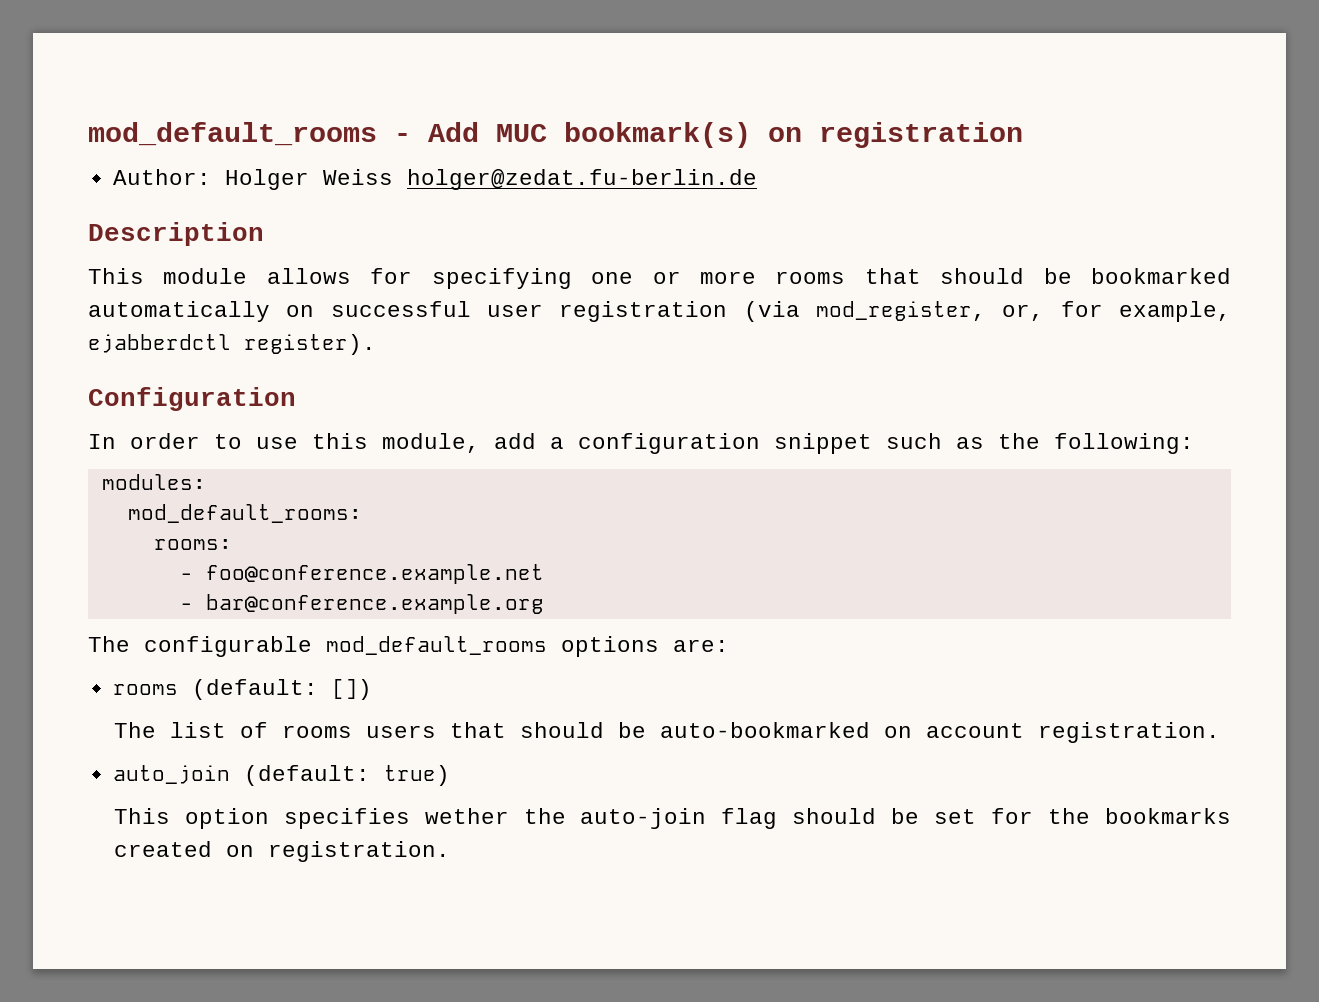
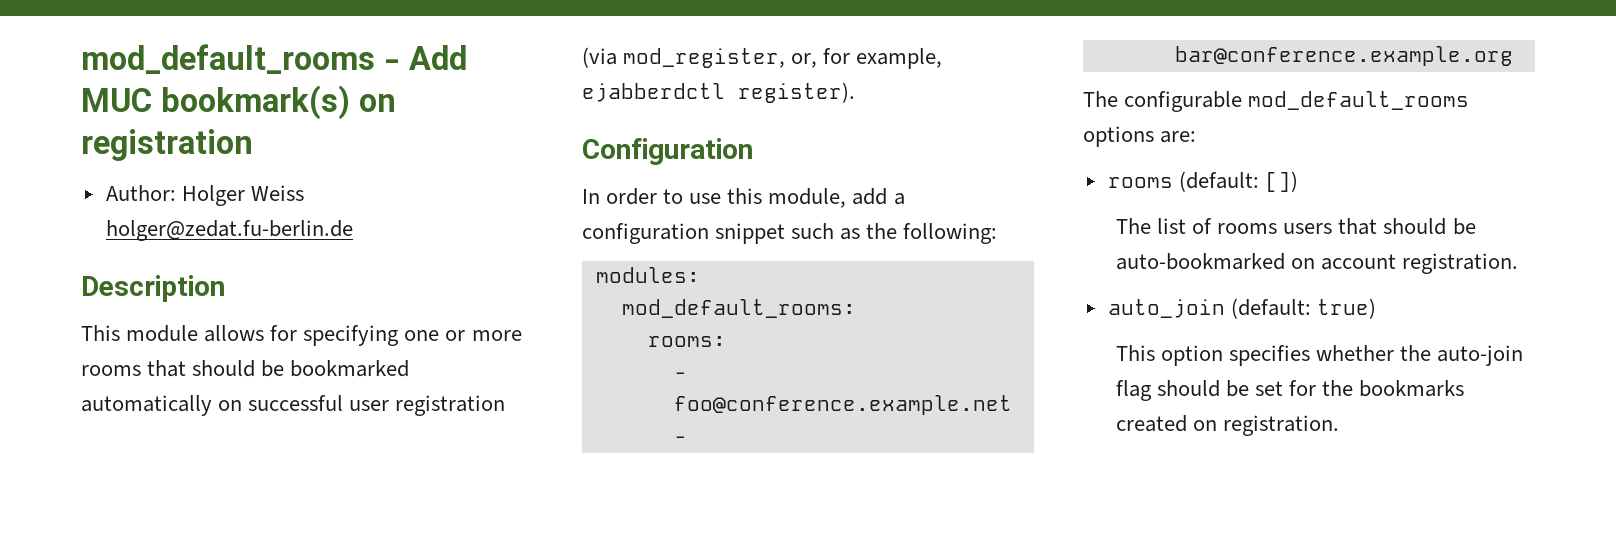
[424,808,509,824] wether -> [1316,345,1395,361] whether

